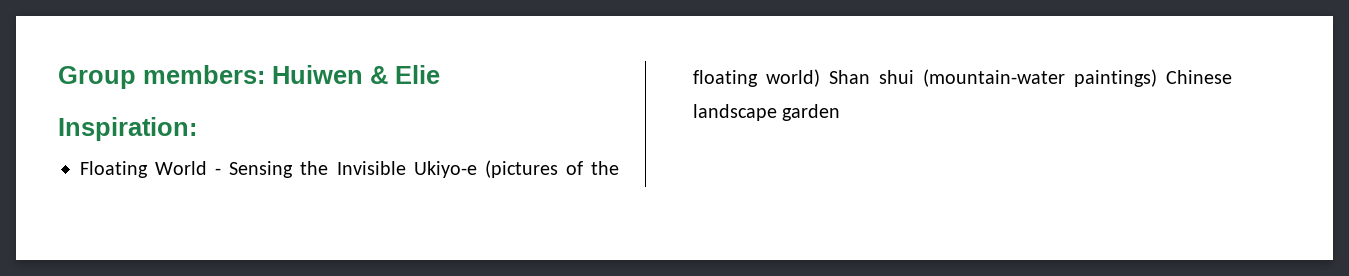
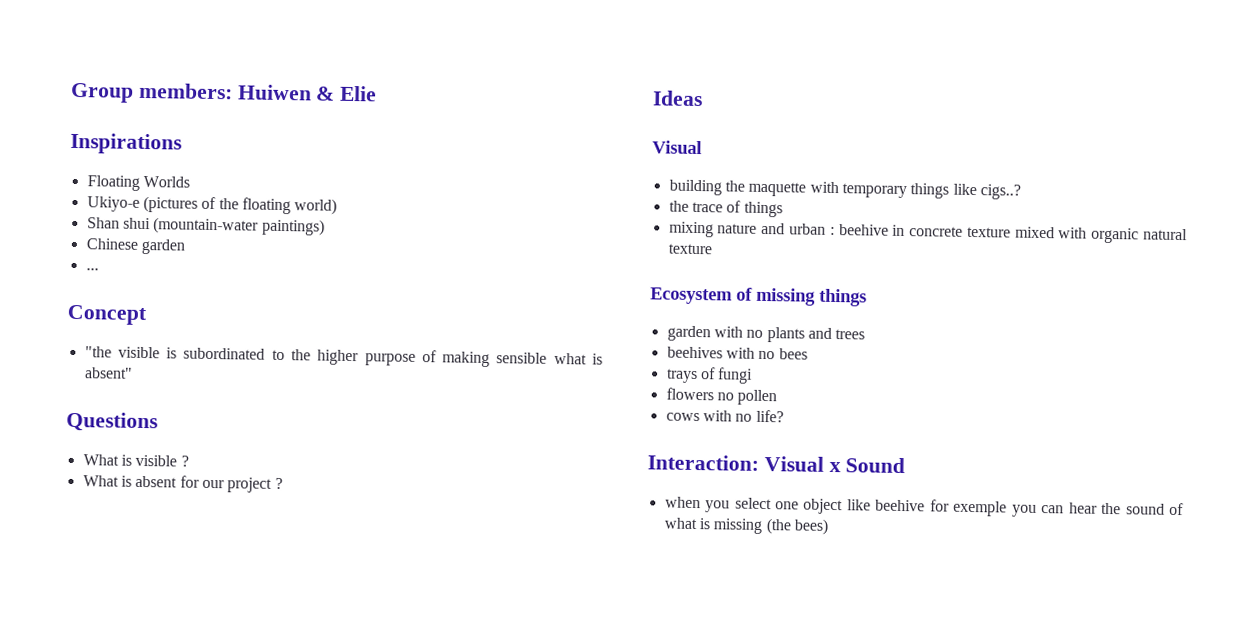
[58,117,197,141] Inspiration: -> [70,132,182,155] Inspirations
[155,161,406,178] World - Sensing the Invisible -> [142,175,190,188] Worlds //
(820, 78) none -> (338, 206) //
[1166,70,1232,84] [693,104,841,121] Chinese landscape garden -> [85,238,185,255] [85,268,99,271] [67,304,148,326] [84,346,603,368] [83,367,133,379] [66,411,158,433] [82,454,189,467] [82,475,283,493] [652,90,703,107] [652,140,702,155] [668,179,1021,200] [668,200,783,218] [668,221,1188,244] [667,243,712,255] [650,287,867,307] [666,325,866,343] [666,346,808,360] [665,367,754,384] [665,387,778,406] [665,409,784,423] [647,454,906,474] [664,496,1184,517] [663,517,829,535] // Chinese garden // ... // Concept // "the visible is subordinated to the higher purpose of making sensible what is absent" // Questions // What is visible ? // What is absent for our project ? // Ideas // Visual // building the maquette with temporary things like cigs..? // the trace of things // mixing nature and urban : beehive in concrete texture mixed with organic natural texture // Ecosystem of missing things // garden with no plants and trees // beehives with no bees // trays of fungi // flowers no pollen // cows with no life? // Interaction: Visual x Sound // when you select one object like beehive for exemple you can hear the sound of what is missing (the bees)

